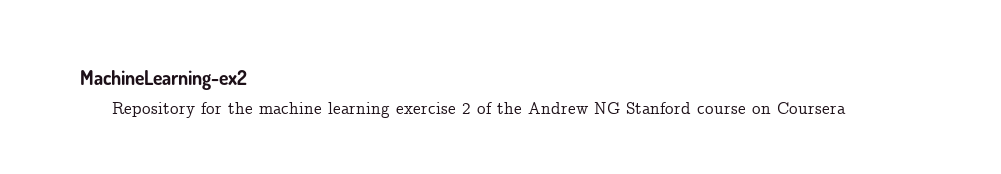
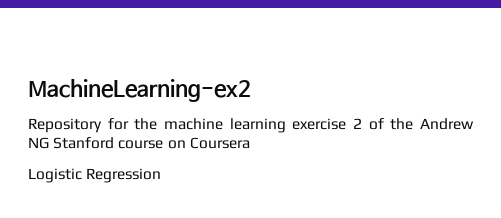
(847, 108) none -> [28,168,162,183] // Logistic Regression

